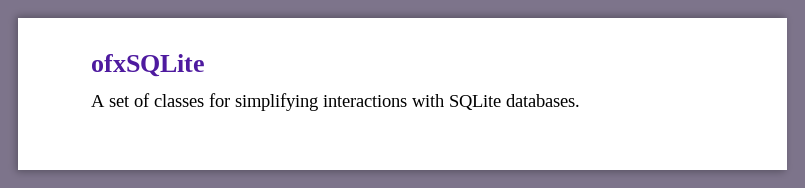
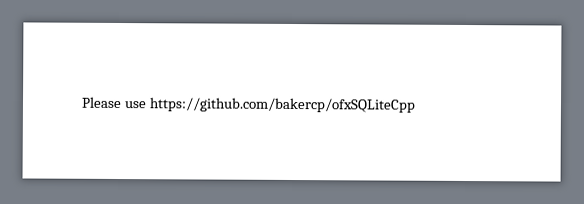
[91,54,205,77] [91,93,580,111] ofxSQLite // A set of classes for simplifying interactions with SQLite databases. -> [81,96,416,113] Please use https://github.com/bakercp/ofxSQLiteCpp

